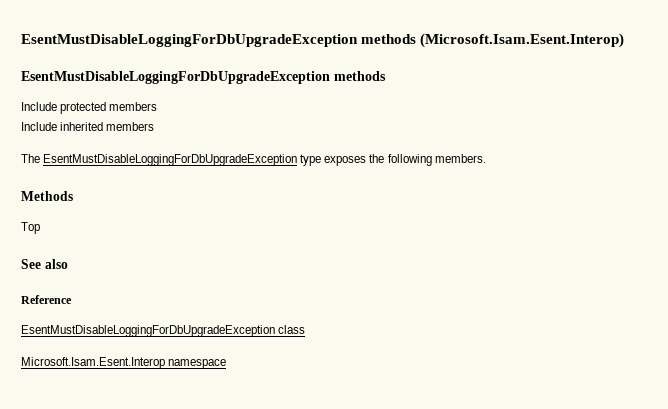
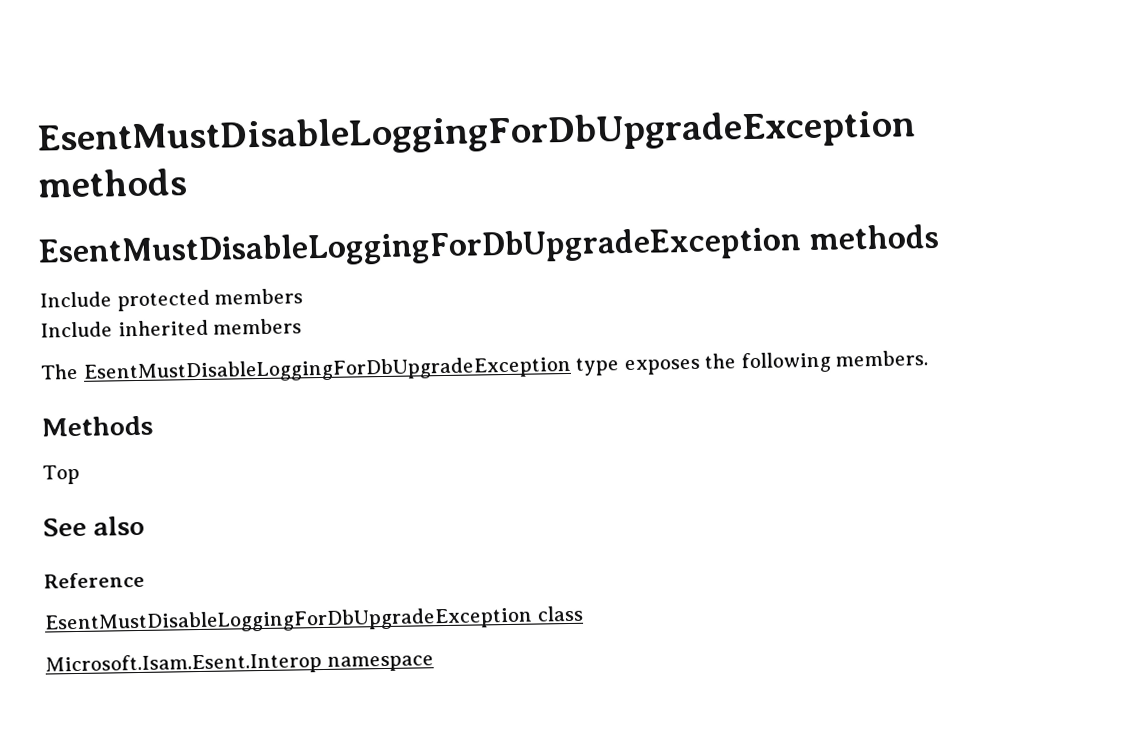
[21,33,625,48] EsentMustDisableLoggingForDbUpgradeException methods (Microsoft.Isam.Esent.Interop) -> [36,109,916,159] [37,168,188,198] EsentMustDisableLoggingForDbUpgradeException methods

